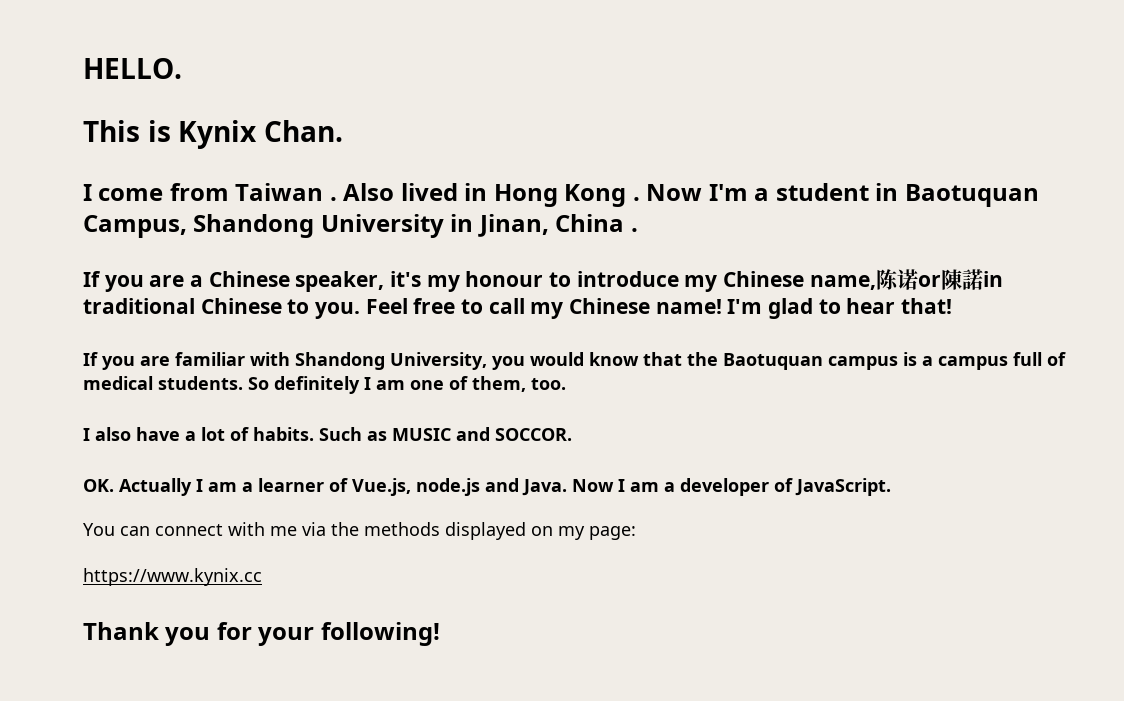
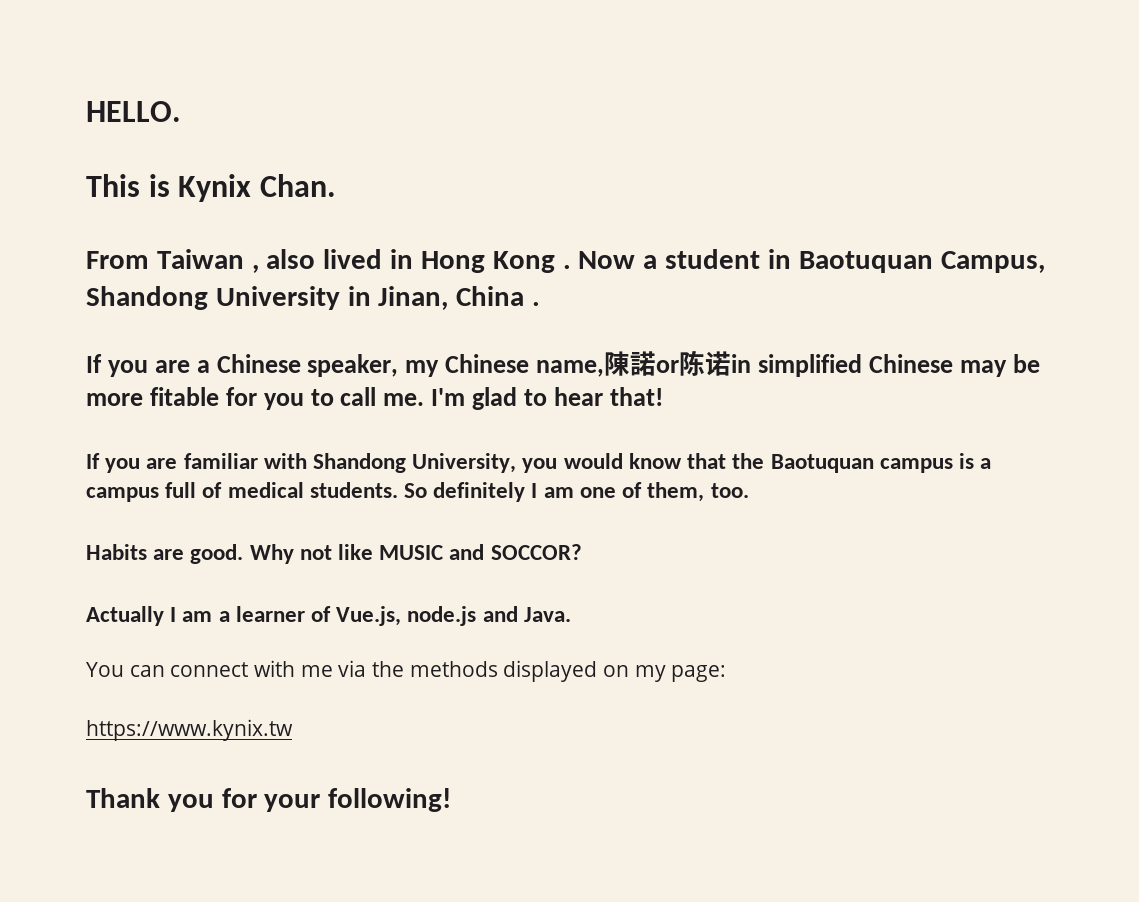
[83,183,395,201] I come from Taiwan . Also -> [86,249,316,273] From Taiwan , also
[708,184,748,201] I'm -> (636, 260) none
[390,269,1003,292] [83,298,722,319] it's my honour to introduce my Chinese name,陈诺or陳諾in traditional Chinese to you. Feel free to call my Chinese name! -> [405,350,1040,377] [86,387,425,410] my Chinese name,陳諾or陈诺in simplified Chinese may be more fitable for you to call me.
[83,427,572,441] [83,479,114,492] I also have a lot of habits. Such as MUSIC and SOCCOR. // OK. -> [86,544,582,564] Habits are good. Why not like MUSIC and SOCCOR? //
[572,478,891,496] Now I am a developer of JavaScript. -> (571, 614) none
[83,568,262,586] https://www.kynix.cc -> [86,719,293,741] https://www.kynix.tw

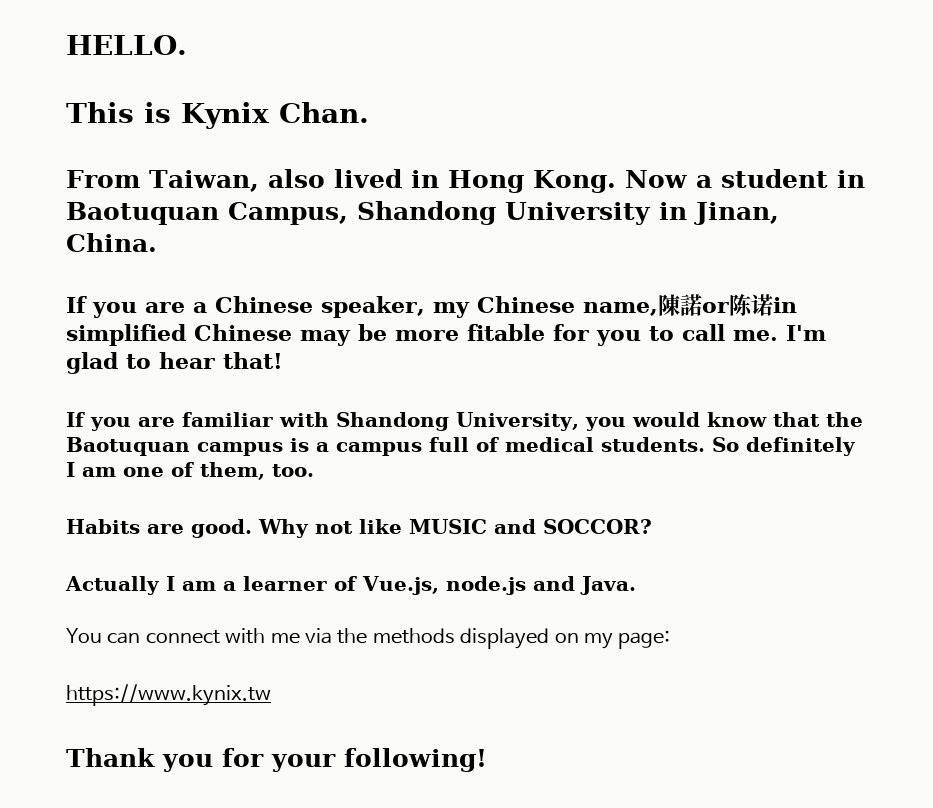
[156,249,259,273] Taiwan , -> [149,170,259,192] Taiwan,
[492,251,571,273] Kong . -> [532,170,616,193] Kong.
[456,286,541,306] China . -> [66,233,157,252] China.

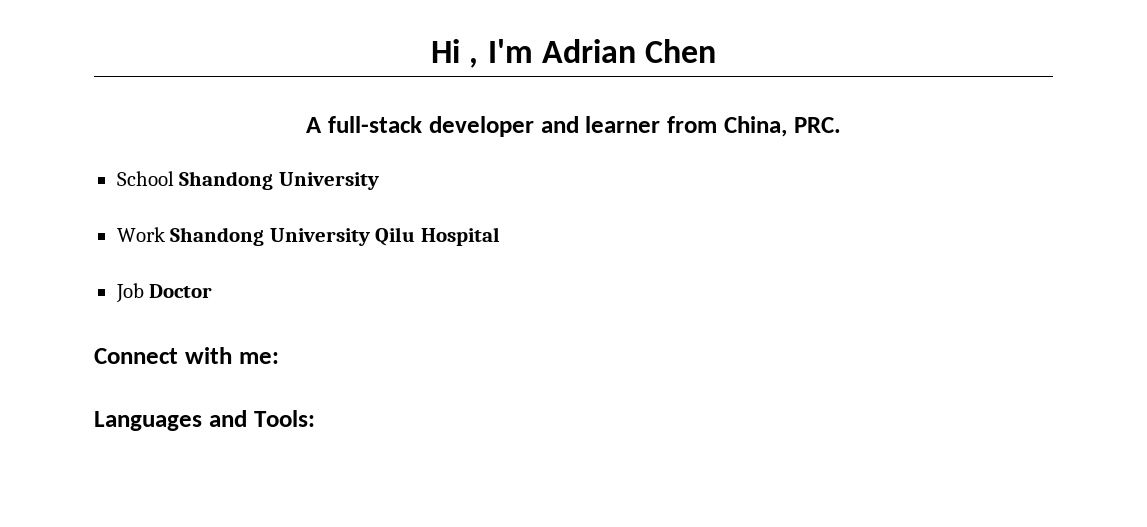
[66,35,187,55] [66,102,369,129] [66,169,865,193] [66,201,779,225] [66,233,157,252] [66,294,797,318] [66,324,826,346] [66,352,283,374] [66,412,863,431] [66,437,856,456] [66,462,314,480] [66,519,652,538] [65,576,636,595] [66,628,671,649] [66,684,271,706] [66,748,487,772] HELLO. // This is Kynix Chan. // From Taiwan, also lived in Hong Kong. Now a student in Baotuquan Campus, Shandong University in Jinan, China. // If you are a Chinese speaker, my Chinese name,陳諾or陈诺in simplified Chinese may be more fitable for you to call me. I'm glad to hear that! // If you are familiar with Shandong University, you would know that the Baotuquan campus is a campus full of medical students. So definitely I am one of them, too. // Habits are good. Why not like MUSIC and SOCCOR? // Actually I am a learner of Vue.js, node.js and Java. // You can connect with me via the methods displayed on my page: // https://www.kynix.tw // Thank you for your following! -> [431,39,716,68] [306,116,841,137] [116,171,379,190] [116,227,500,246] [115,283,213,303] [94,347,279,364] [94,410,315,431] Hi , I'm Adrian Chen // A full-stack developer and learner from China, PRC. // School Shandong University // Work Shandong University Qilu Hospital // Job Doctor // Connect with me: // Languages and Tools:

